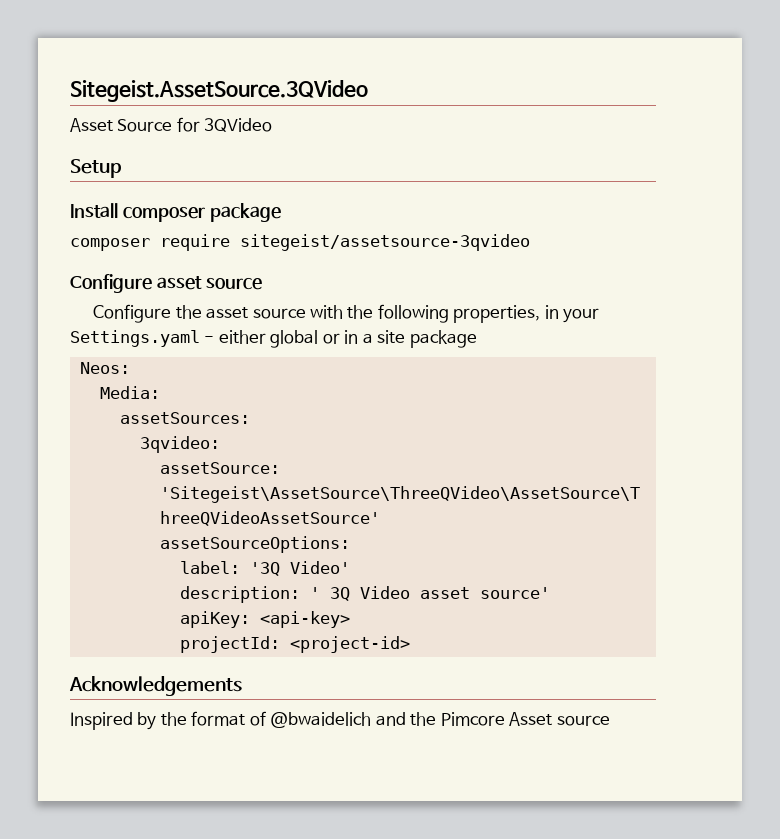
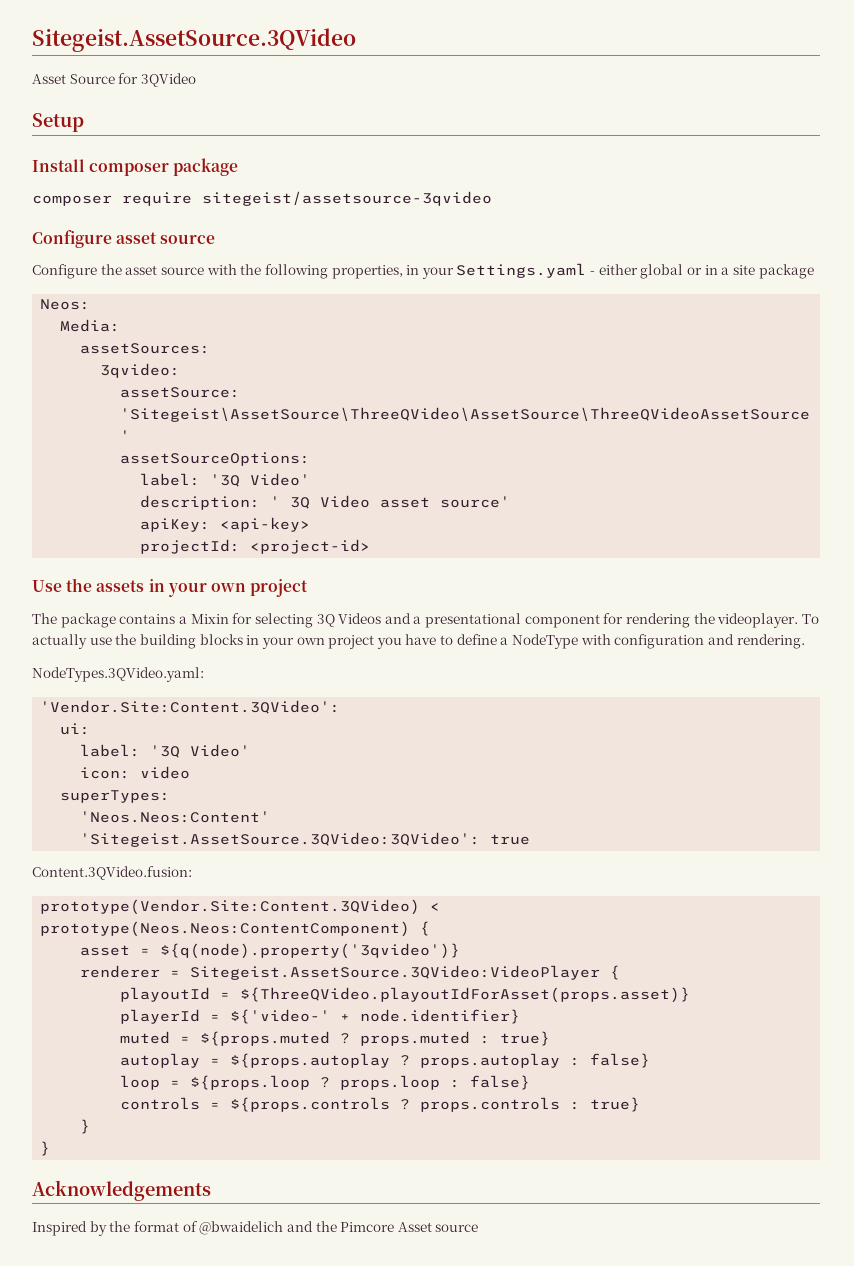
(410, 644) none -> [32,578,309,597] [32,613,819,628] [32,634,805,649] [32,667,204,682] [40,700,341,714] [60,723,91,735] [80,744,251,758] [80,766,191,779] [60,790,171,803] [80,811,271,823] [80,832,531,847] [32,866,192,880] [40,899,441,915] [40,921,431,937] [80,943,461,959] [80,965,621,980] [120,987,691,1003] [120,1009,521,1024] [120,1031,551,1046] [120,1053,651,1068] [120,1075,531,1090] [120,1097,641,1112] [80,1119,91,1134] [40,1141,51,1156] // Use the assets in your own project // The package contains a Mixin for selecting 3Q Videos and a presentational component for rendering the videoplayer. To actually use the building blocks in your own project you have to define a NodeType with configuration and rendering. // NodeTypes.3QVideo.yaml: // 'Vendor.Site:Content.3QVideo': // ui: // label: '3Q Video' // icon: video // superTypes: // 'Neos.Neos:Content' // 'Sitegeist.AssetSource.3QVideo:3QVideo': true // Content.3QVideo.fusion: // prototype(Vendor.Site:Content.3QVideo) < prototype(Neos.Neos:ContentComponent) { // asset = ${q(node).property('3qvideo')} // renderer = Sitegeist.AssetSource.3QVideo:VideoPlayer { // playoutId = ${ThreeQVideo.playoutIdForAsset(props.asset)} // playerId = ${'video-' + node.identifier} // muted = ${props.muted ? props.muted : true} // autoplay = ${props.autoplay ? props.autoplay : false} // loop = ${props.loop ? props.loop : false} // controls = ${props.controls ? props.controls : true} // } // }

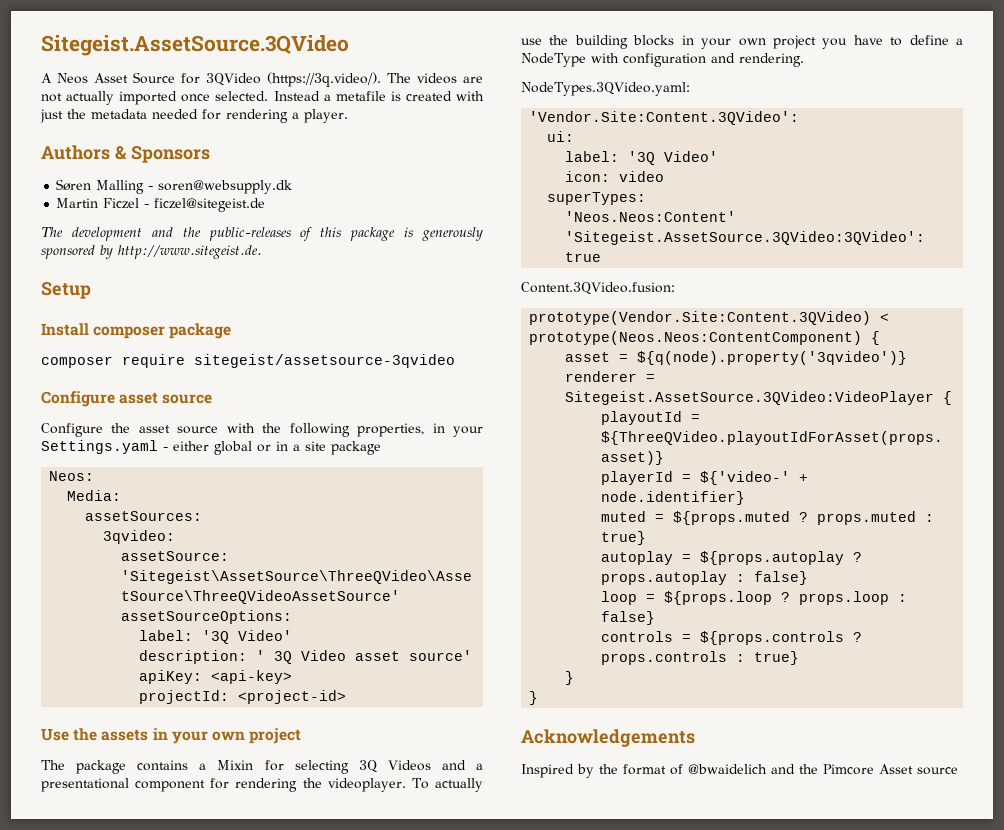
(356, 40) none -> [41,73,88,84] A Neos
(196, 80) none -> [267,72,483,87] [41,91,485,105] [40,109,348,123] [41,145,210,163] [56,179,293,194] [56,198,266,212] [41,227,484,241] [41,245,262,259] (https://3q.video/). The videos are not actually imported once selected. Instead a metafile is created with just the metadata needed for rendering a player. // Authors & Sponsors // Søren Malling - soren@websupply.dk // Martin Ficzel - ficzel@sitegeist.de // The development and the public-releases of this package is generously sponsored by http://www.sitegeist.de.

